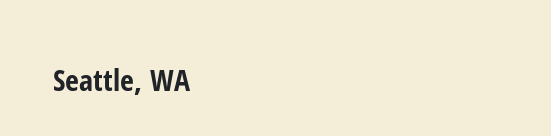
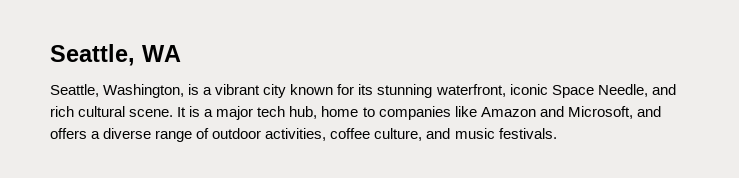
(191, 80) none -> [50,84,676,98] [50,106,661,120] [50,128,557,142] // Seattle, Washington, is a vibrant city known for its stunning waterfront, iconic Space Needle, and rich cultural scene. It is a major tech hub, home to companies like Amazon and Microsoft, and offers a diverse range of outdoor activities, coffee culture, and music festivals.

